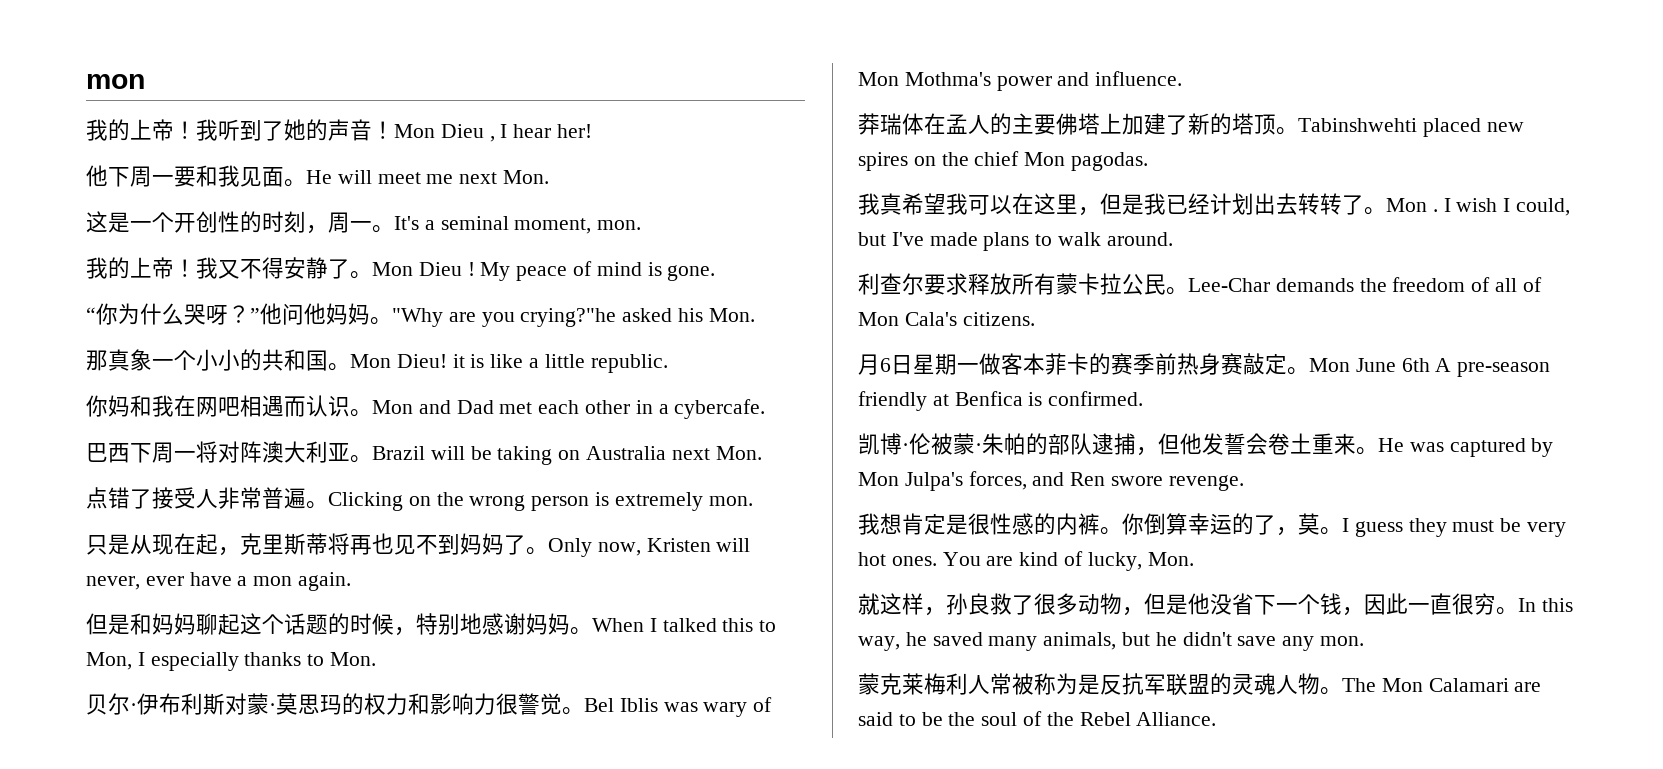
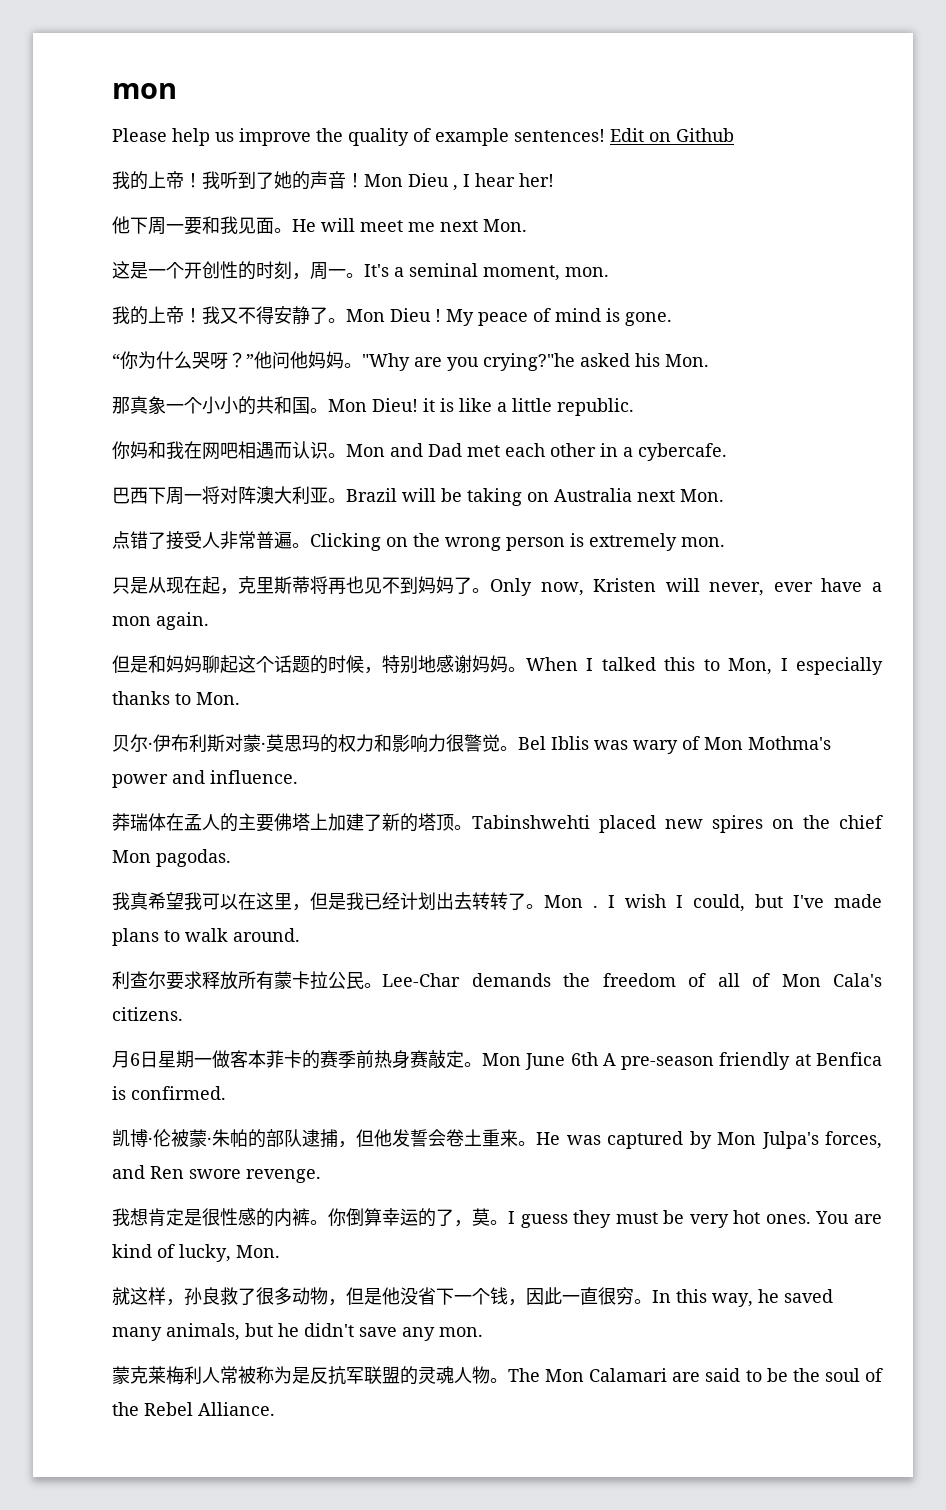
[86,74,145,89] mon -> [112,83,177,99] [112,128,734,146] mon // Please help us improve the quality of example sentences! Edit on Github

